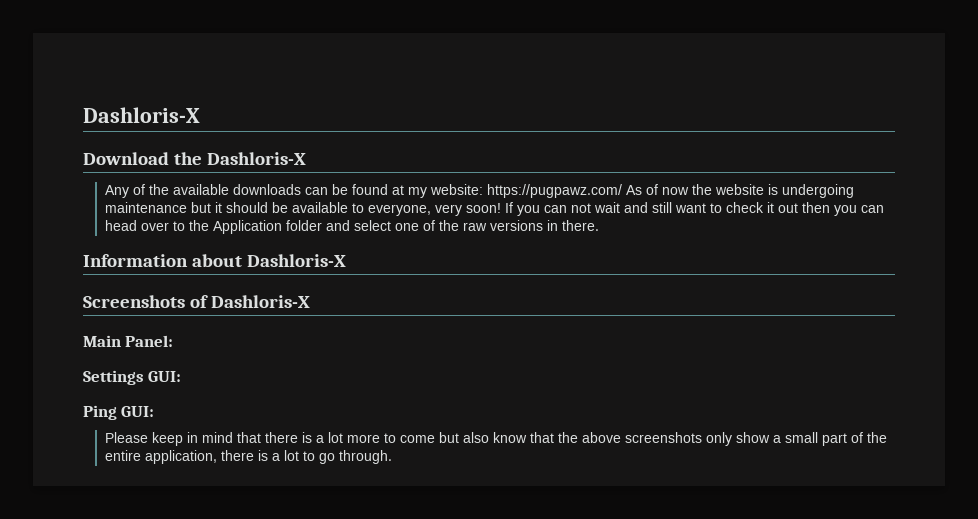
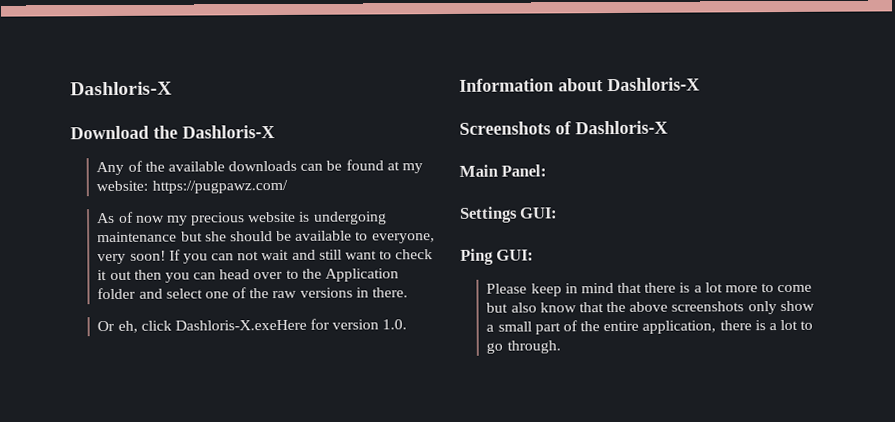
(623, 191) none -> (288, 186) //
[692,184,713,195] the -> [166,212,246,226] my precious
[215,202,223,213] it -> [204,231,227,242] she
(600, 225) none -> [97,318,408,333] // Or eh, click Dashloris-X.exeHere for version 1.0.

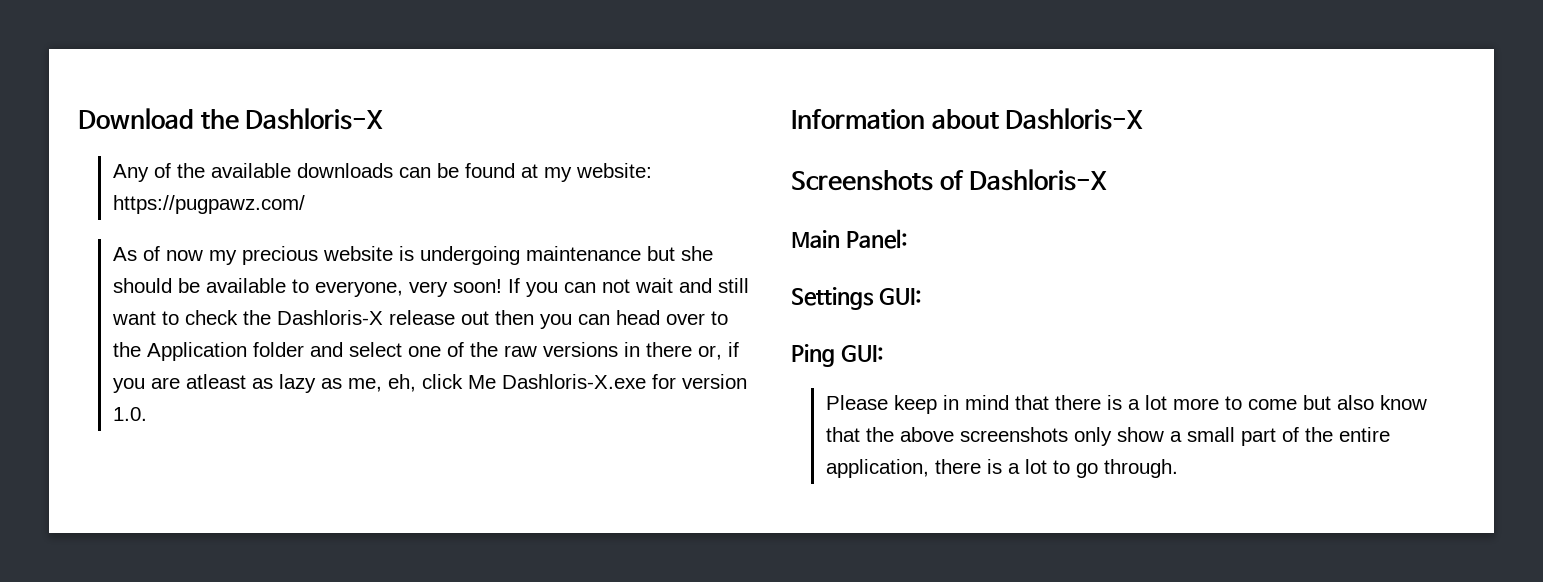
[70,81,172,96] Dashloris-X // -> (78, 118) none
[97,270,108,281] it -> [242,310,455,325] the Dashloris-X release
[372,287,409,298] [97,319,307,333] there. // Or eh, click Dashloris-X.exeHere -> [645,342,739,360] [112,374,646,393] there or, if you are atleast as lazy as me, eh, click Me Dashloris-X.exe

